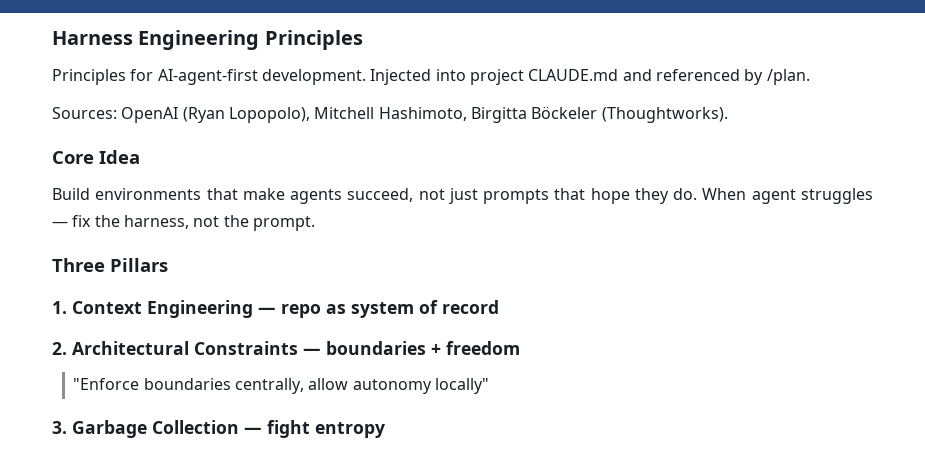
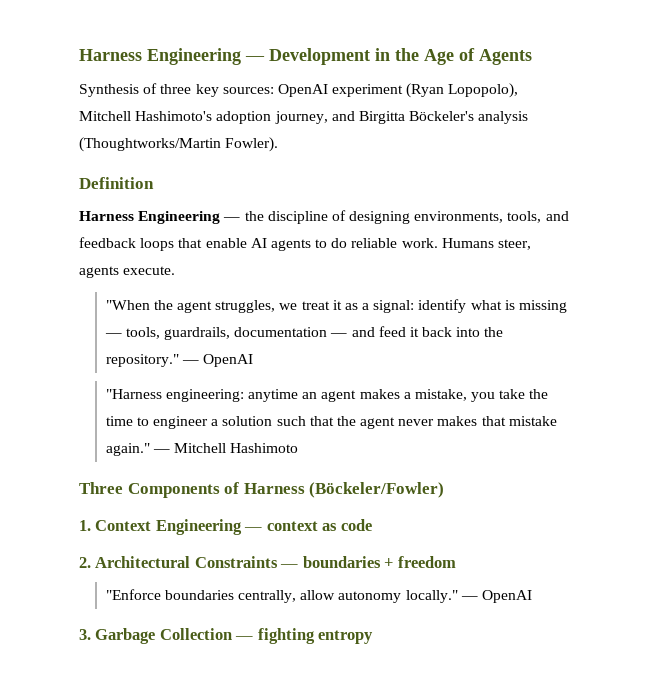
[52,30,363,50] [52,69,810,85] [52,106,728,123] [52,150,140,164] [52,188,873,204] [52,215,315,231] [52,258,168,272] Harness Engineering Principles // Principles for AI-agent-first development. Injected into project CLAUDE.md and referenced by /plan. // Sources: OpenAI (Ryan Lopopolo), Mitchell Hashimoto, Birgitta Böckeler (Thoughtworks). // Core Idea // Build environments that make agents succeed, not just prompts that hope they do. When agent struggles — fix the harness, not the prompt. // Three Pillars -> [79,48,532,65] [79,83,519,98] [79,111,529,124] [79,137,279,152] [79,177,154,189] [79,210,569,224] [79,237,532,251] [79,266,176,278] [105,299,568,313] [104,326,504,340] [105,354,253,367] [105,389,549,402] [105,416,557,429] [105,443,299,456] [79,482,445,498] Harness Engineering — Development in the Age of Agents // Synthesis of three key sources: OpenAI experiment (Ryan Lopopolo), Mitchell Hashimoto's adoption journey, and Birgitta Böckeler's analysis (Thoughtworks/Martin Fowler). // Definition // Harness Engineering — the discipline of designing environments, tools, and feedback loops that enable AI agents to do reliable work. Humans steer, agents execute. // "When the agent struggles, we treat it as a signal: identify what is missing — tools, guardrails, documentation — and feed it back into the repository." — OpenAI // "Harness engineering: anytime an agent makes a mistake, you take the time to engineer a solution such that the agent never makes that mistake again." — Mitchell Hashimoto // Three Components of Harness (Böckeler/Fowler)
[281,300,499,318] repo as system of record -> [266,519,372,531] context as code
[435,378,490,394] locally" -> [405,590,532,603] locally." — OpenAI
[267,420,310,438] fight -> [257,628,315,644] fighting

